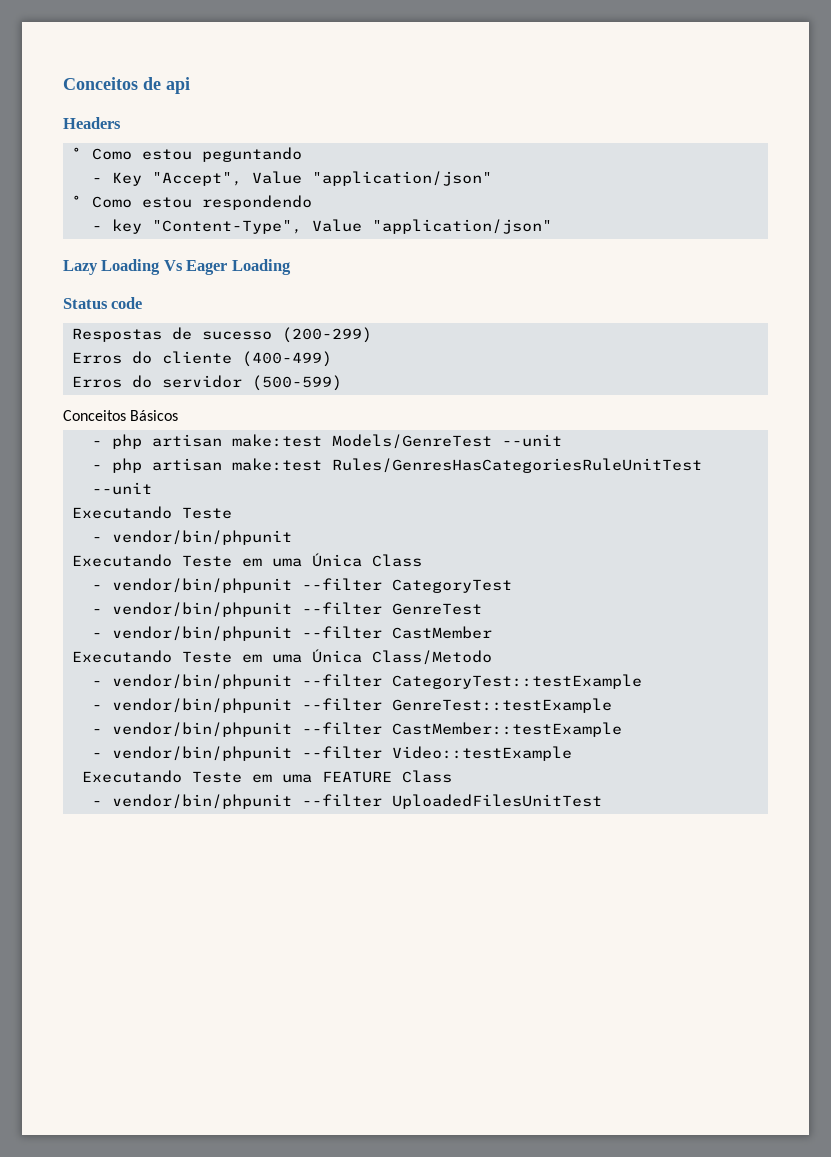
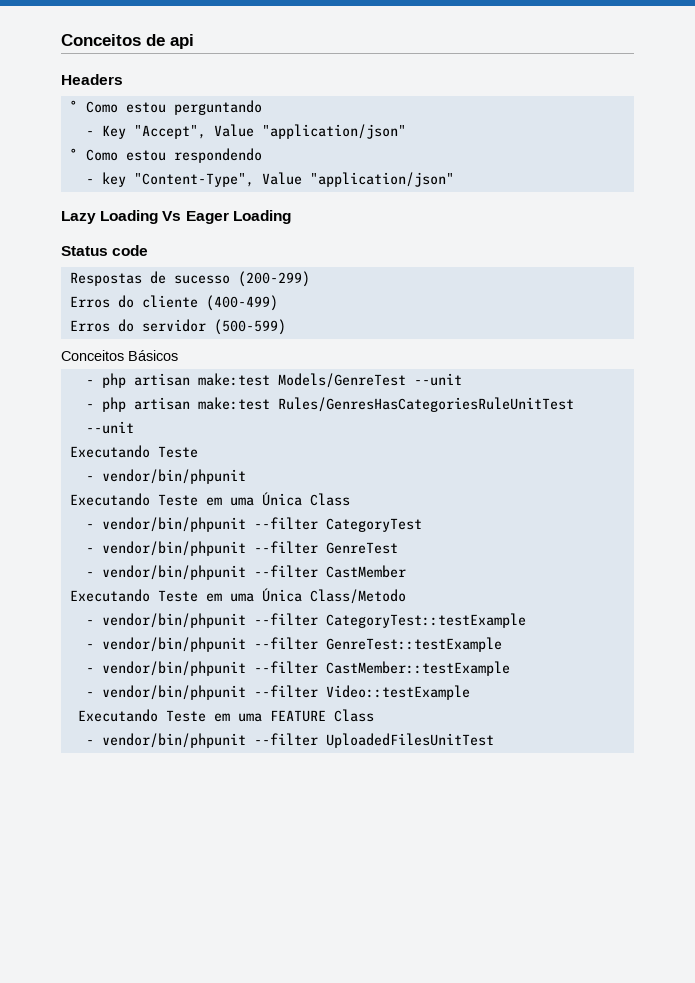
[202,147,303,162] peguntando -> [173,100,262,115] perguntando

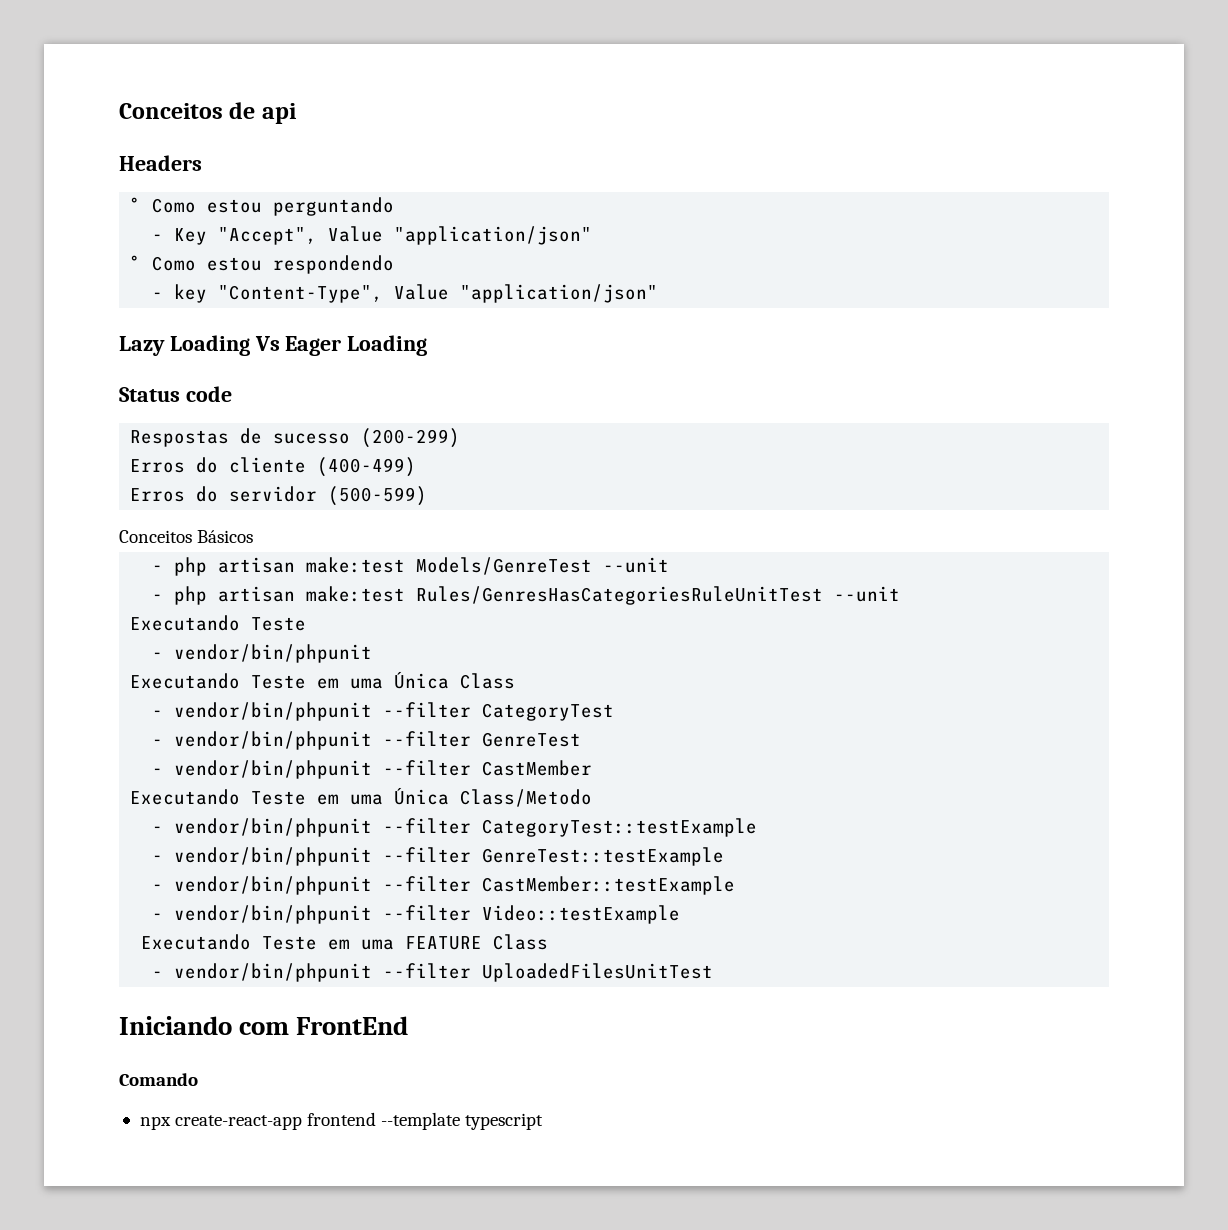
(494, 740) none -> [119,1016,409,1035] [119,1073,198,1086] [139,1112,544,1130] // Iniciando com FrontEnd // Comando // npx create-react-app frontend --template typescript

